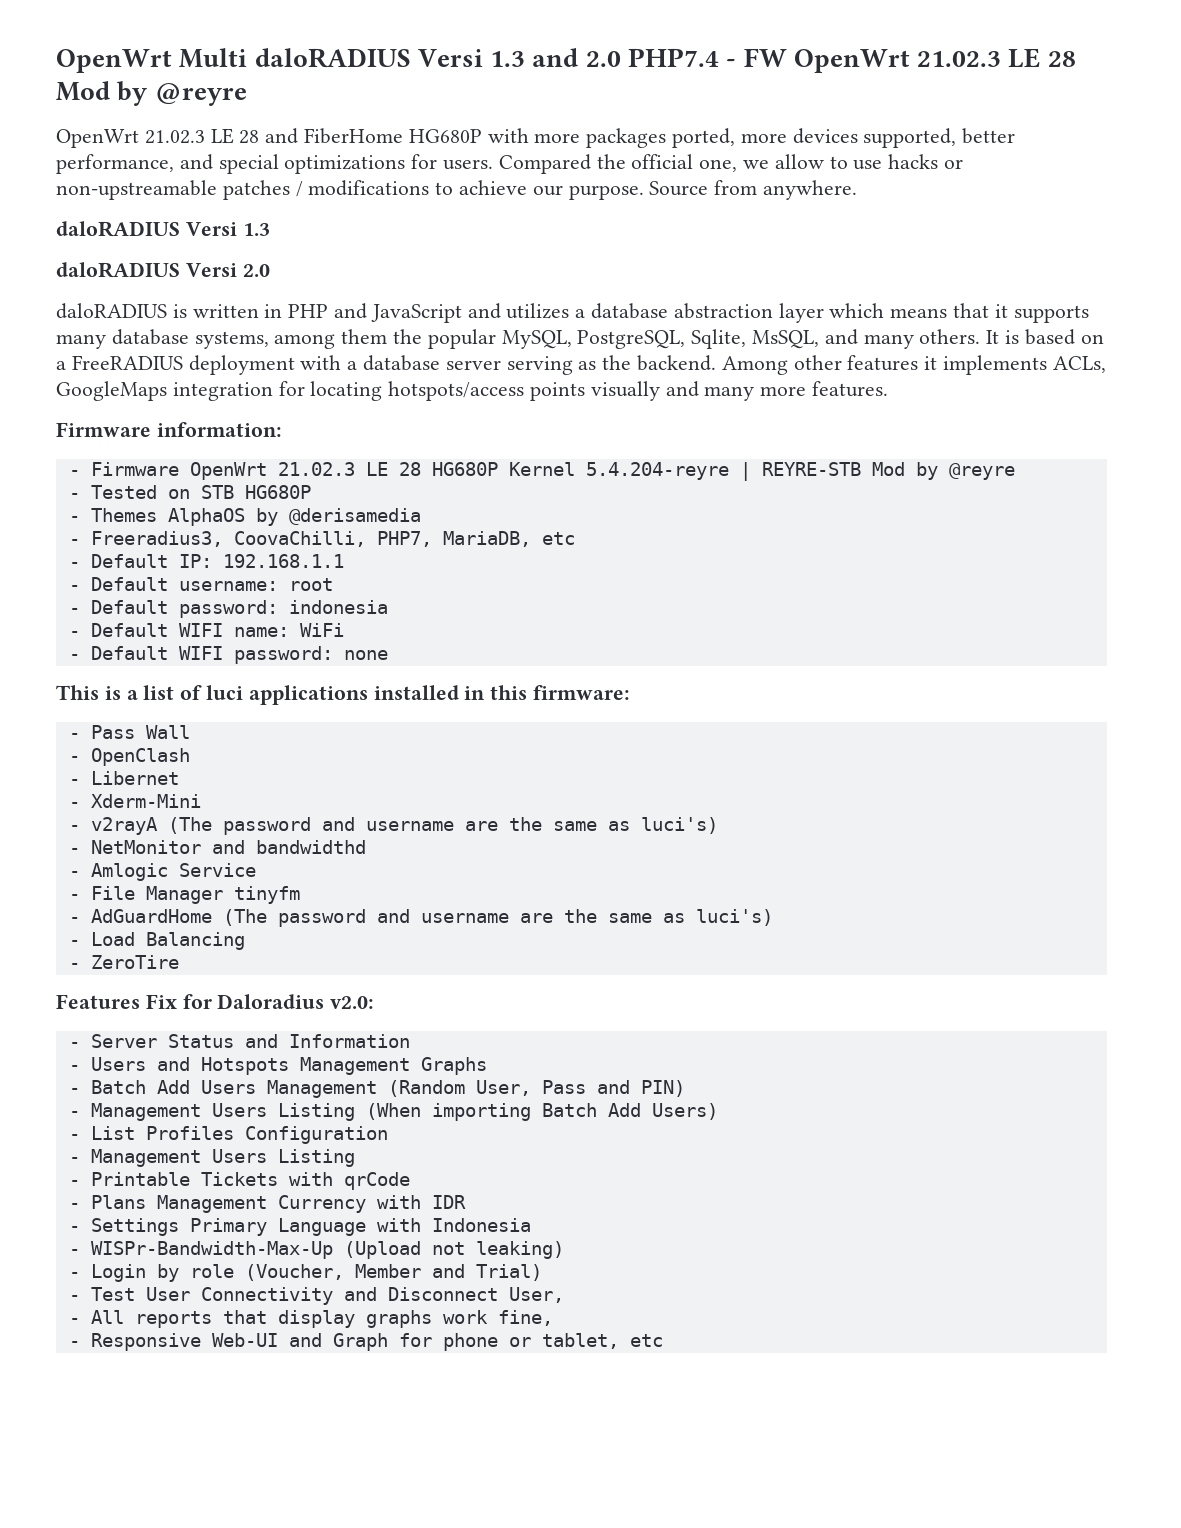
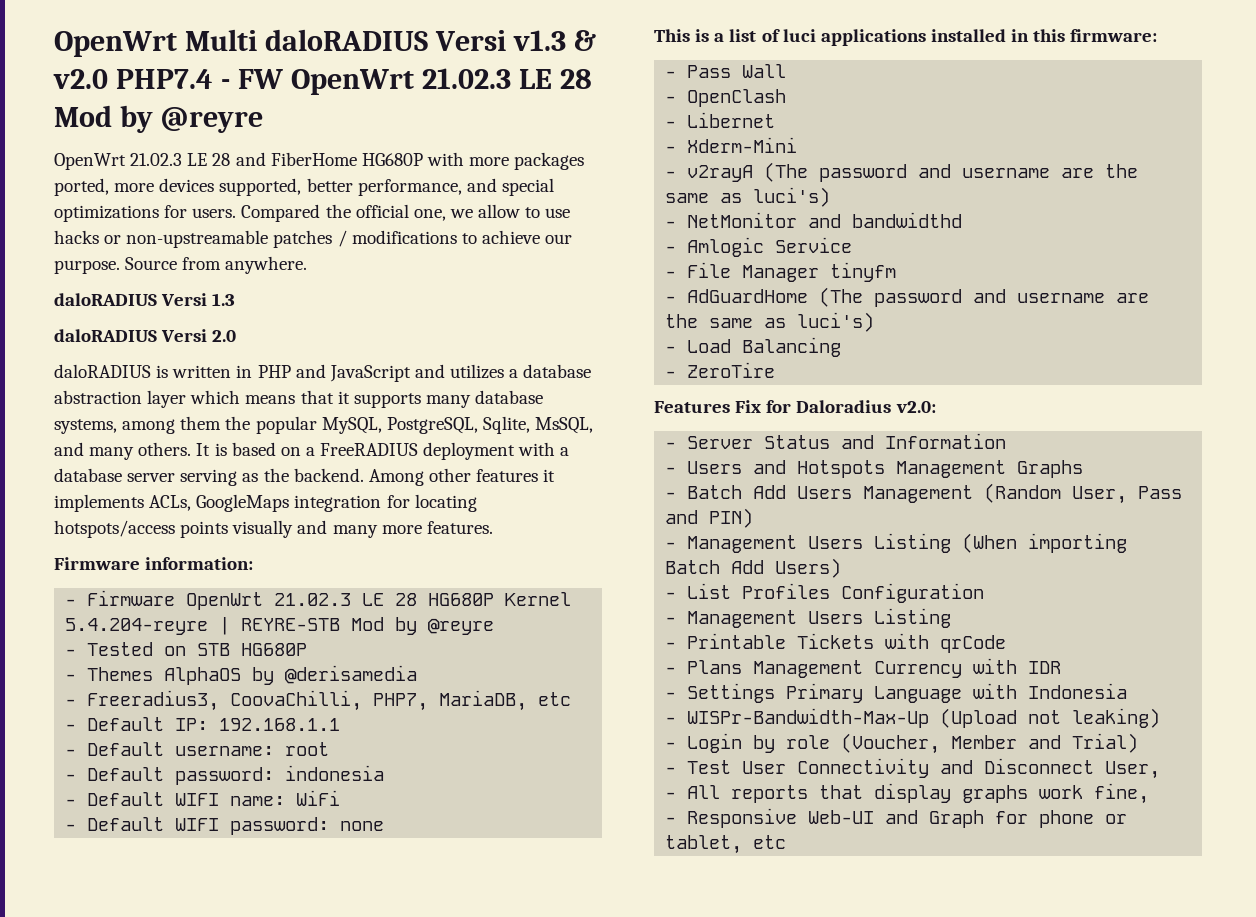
[490,48,621,67] 1.3 and 2.0 -> [512,30,596,51] [53,69,108,89] v1.3 & v2.0

